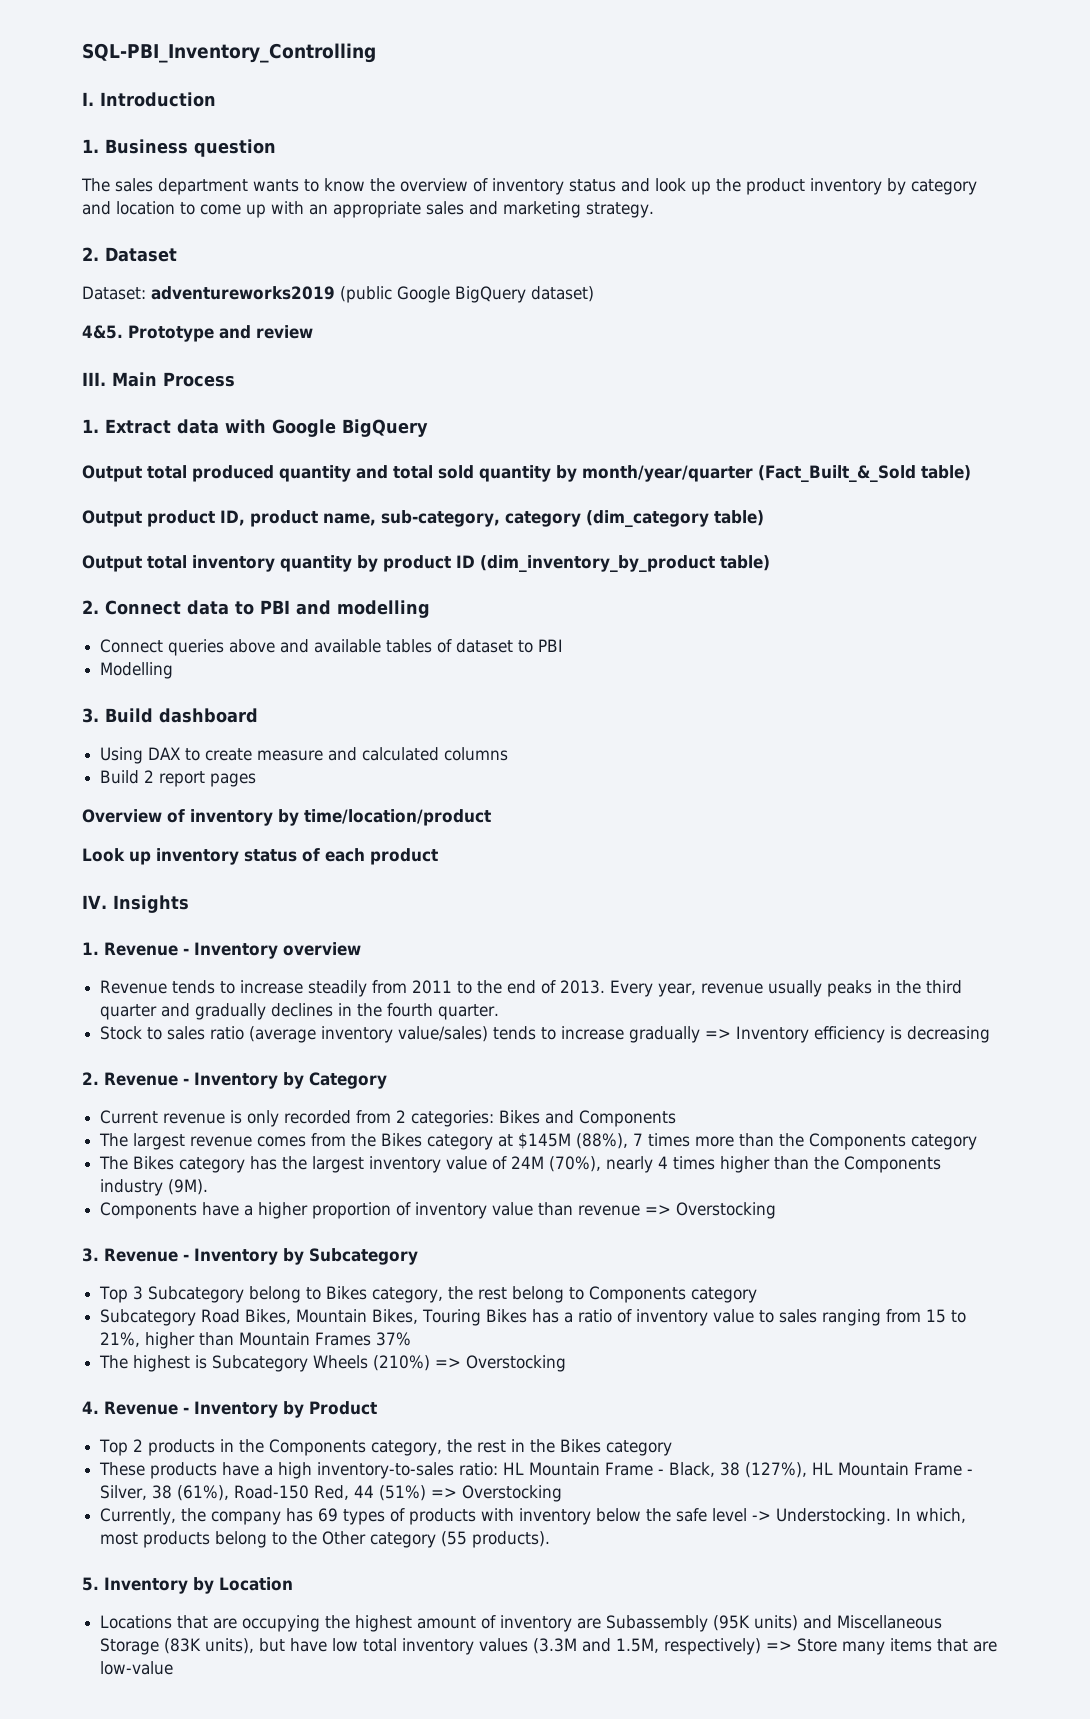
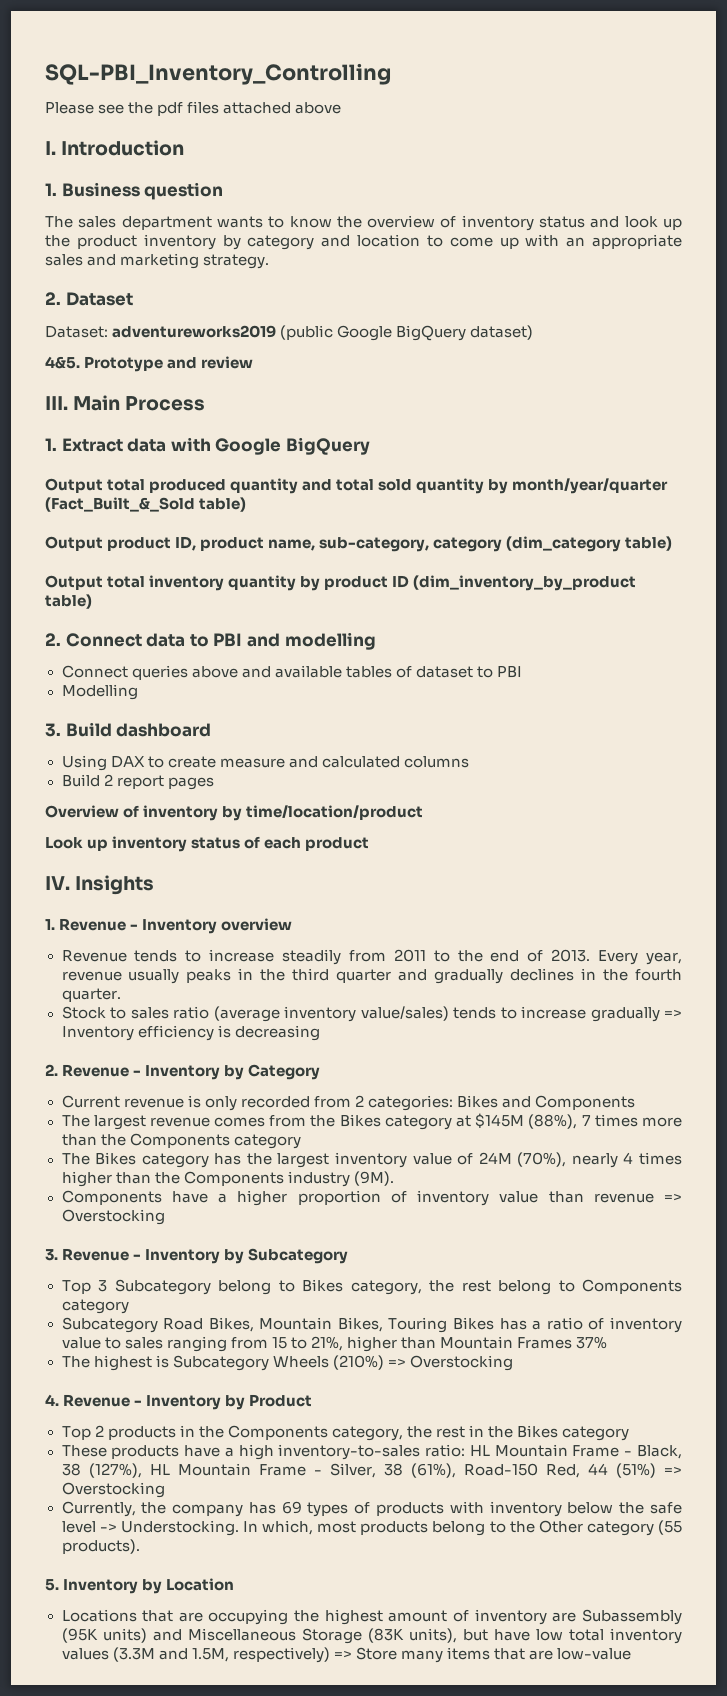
(376, 53) none -> [45,101,342,116] // Please see the pdf files attached above

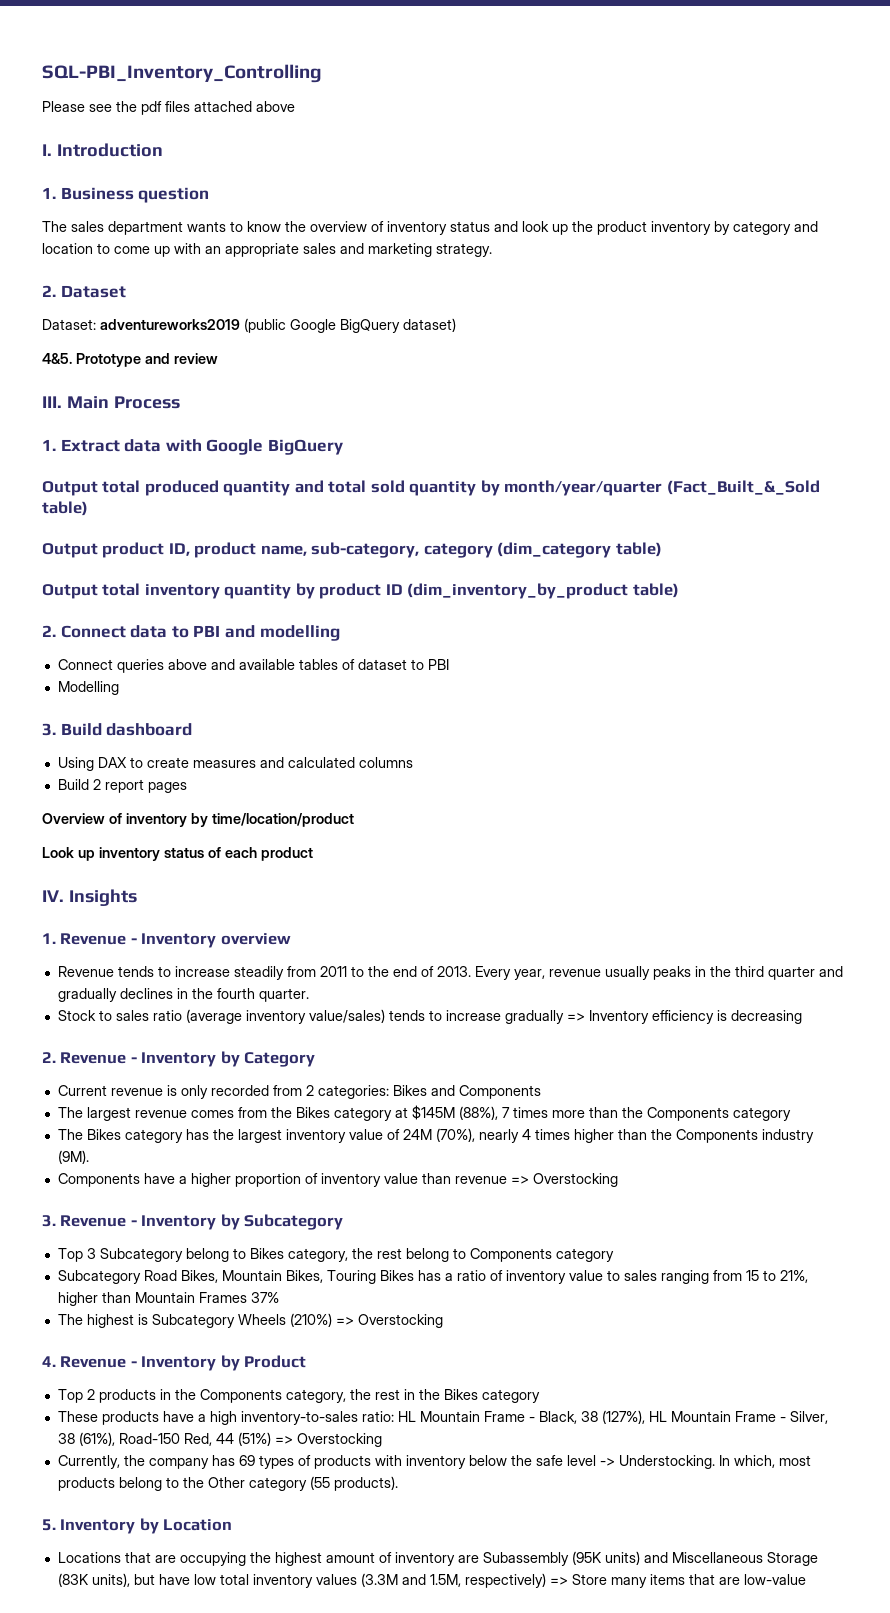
[219,758,285,768] measure -> [192,760,256,768] measures

